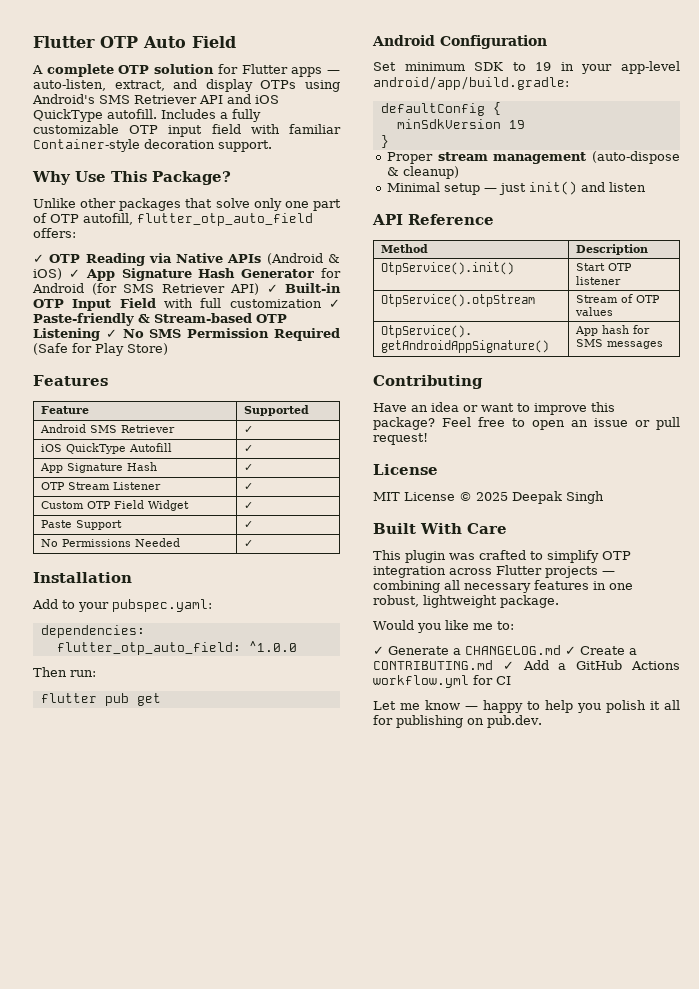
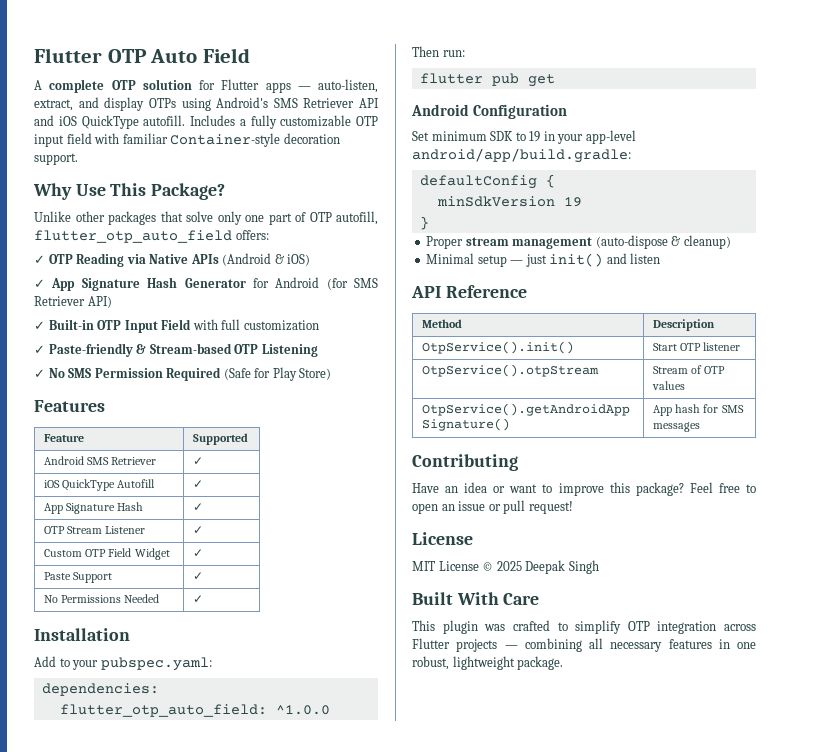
(62, 274) none -> (311, 260) //
(259, 289) none -> (112, 302) //
(322, 303) none -> (319, 325) //
(100, 334) none -> (318, 350) //
[373,620,514,633] [373,645,637,655] [373,660,680,670] [373,675,511,688] [373,700,680,713] [373,715,542,728] // Would you like me to: // ✓ Generate a CHANGELOG.md ✓ Create a CONTRIBUTING.md ✓ Add a GitHub Actions workflow.yml for CI // Let me know — happy to help you polish it all for publishing on pub.dev. -> (564, 663) none

